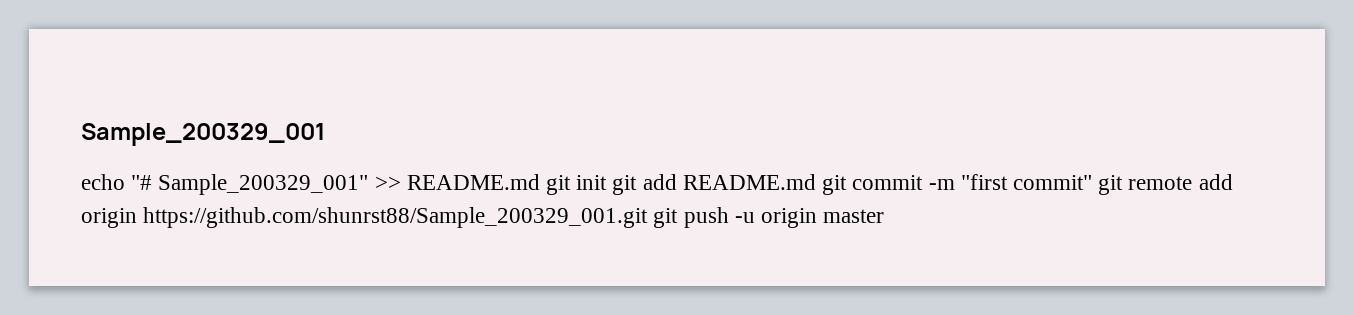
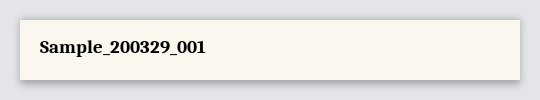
[81,174,1233,195] [81,207,885,228] // echo "# Sample_200329_001" >> README.md git init git add README.md git commit -m "first commit" git remote add origin https://github.com/shunrst88/Sample_200329_001.git git push -u origin master -> (206, 48) none

